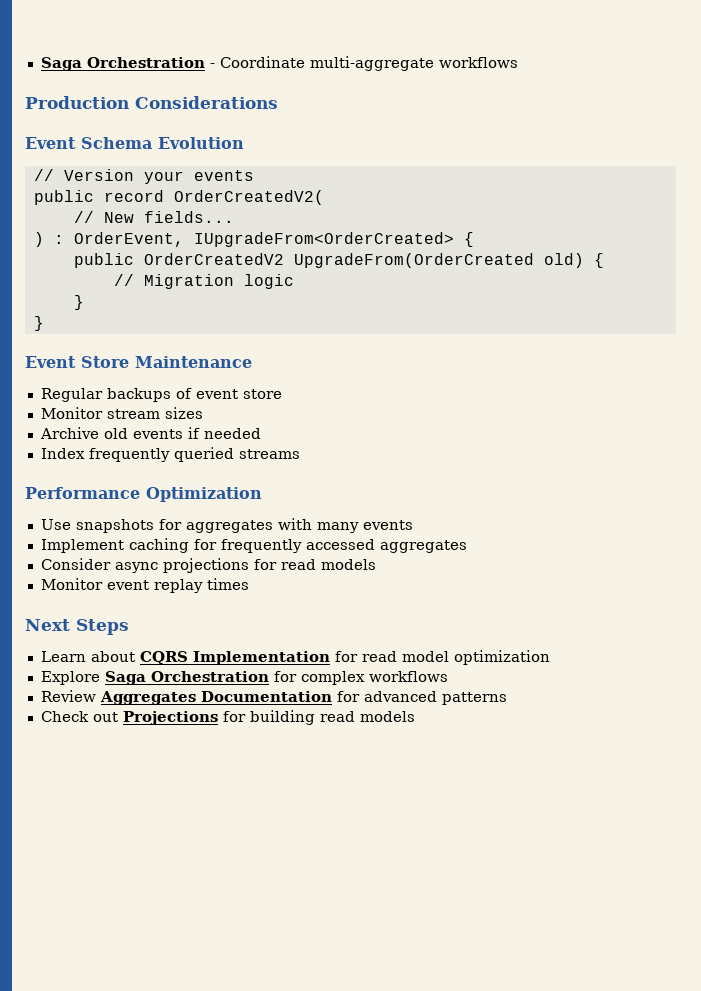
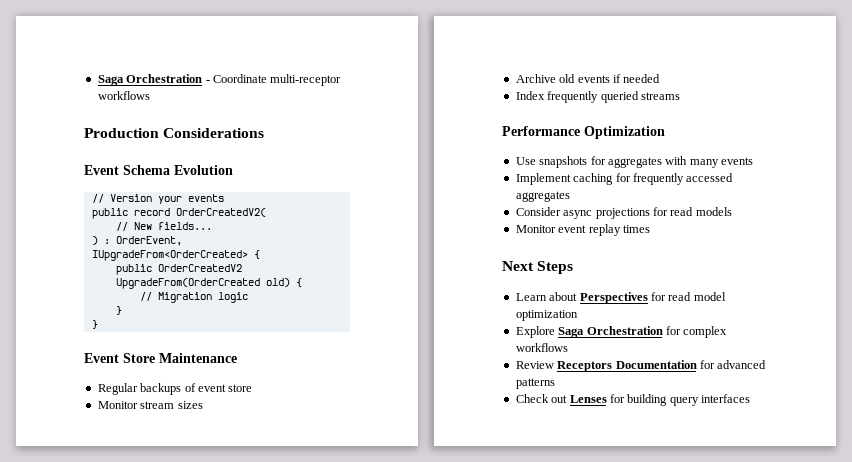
[309,56,434,71] multi-aggregate -> [270,74,342,86] multi-receptor
[139,651,330,665] CQRS Implementation -> [579,292,648,304] Perspectives
[99,691,196,705] Aggregates -> [557,361,613,372] Receptors
[122,711,218,725] Projections -> [569,395,607,403] Lenses
[319,711,415,722] read models -> [669,394,750,406] query interfaces

